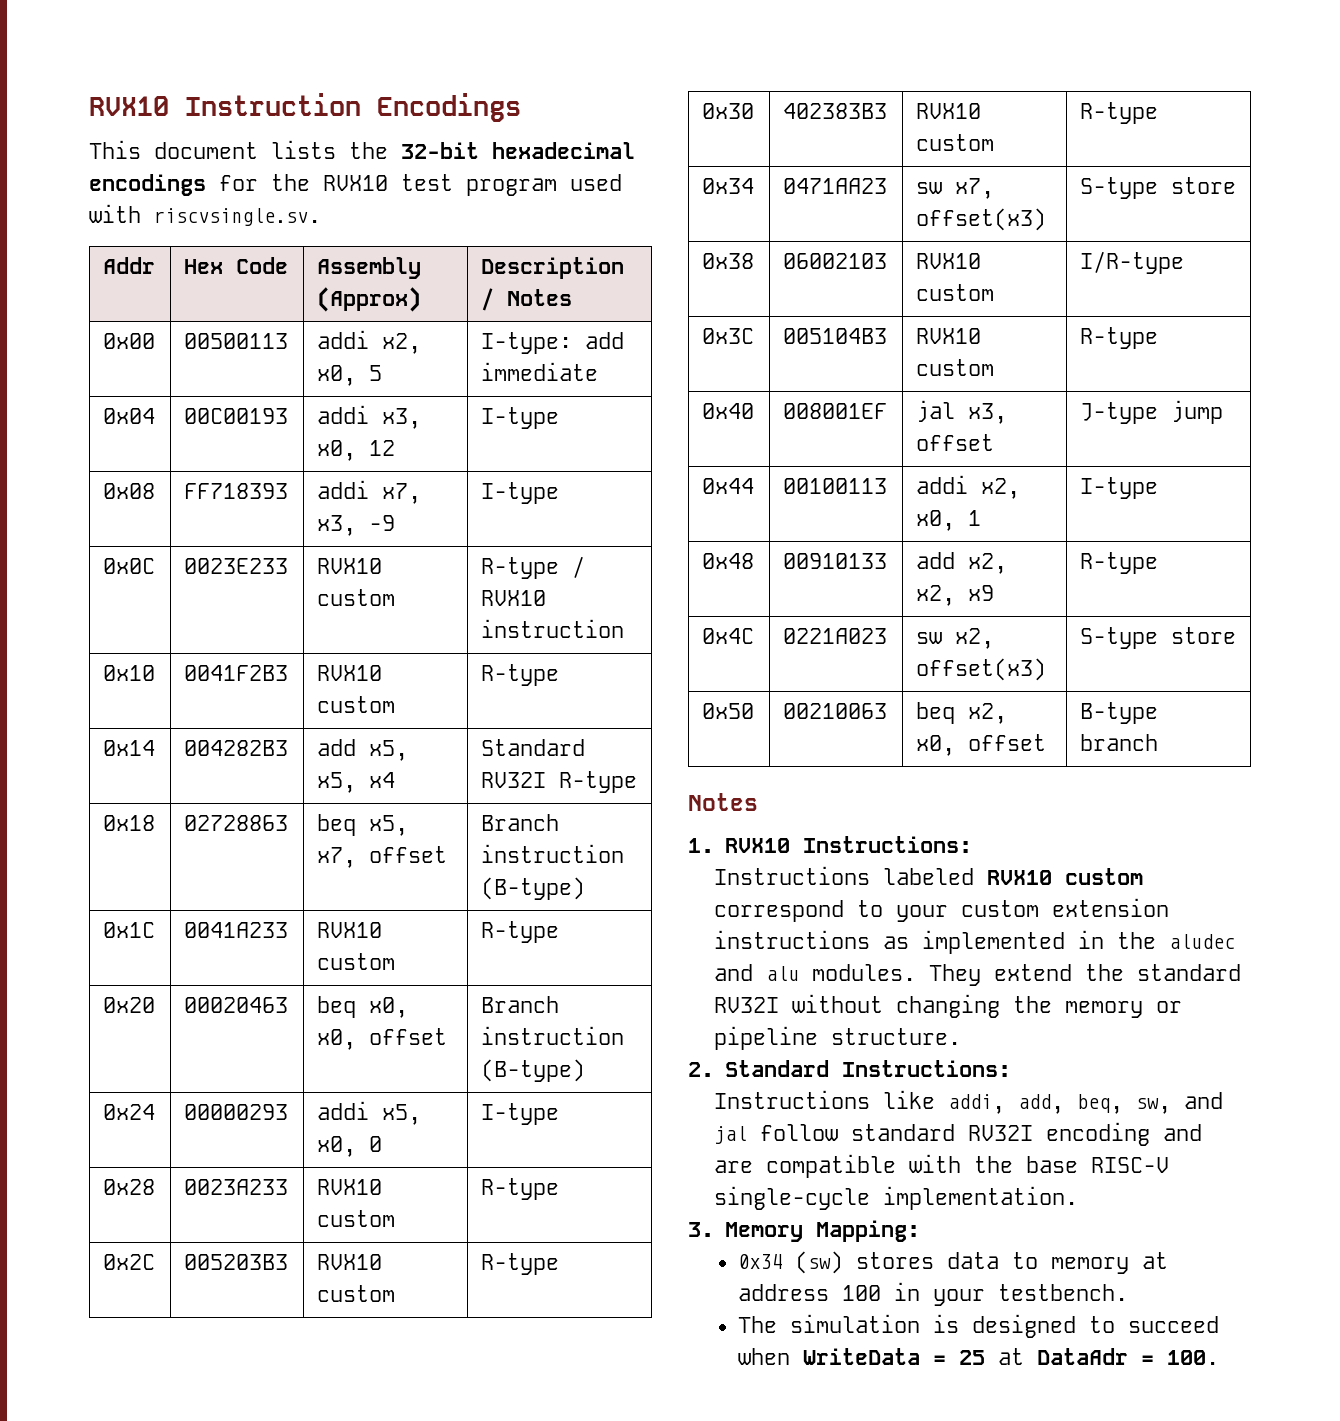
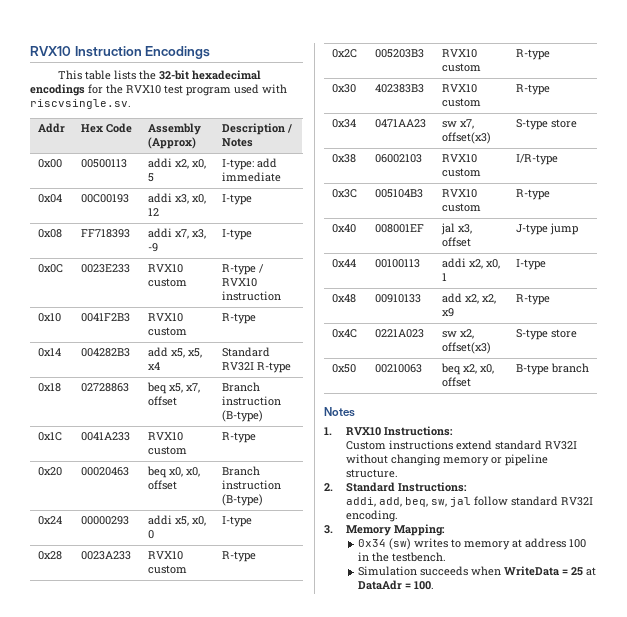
[154,142,258,159] document -> [85,70,112,80] table
[714,866,1144,885] [714,898,1170,922] [714,930,1236,954] [714,964,1125,986] Instructions labeled RVX10 custom correspond to your custom extension instructions as implemented in the aludec and alu modules. They extend the -> [345,440,492,450] Custom instructions extend
[1013,996,1053,1013] the -> (441, 460) none
[714,1090,936,1109] Instructions like -> (467, 487) none
[1184,1092,1224,1109] and -> (447, 503) none
[1046,1122,1203,1146] [714,1154,1170,1178] [714,1186,1079,1210] encoding and are compatible with the base RISC-V single-cycle implementation. -> [345,510,398,522] encoding.
[855,1252,999,1269] stores data -> [413,538,448,548] writes
[932,1289,985,1306] your -> [371,552,389,562] the
[737,1314,1219,1338] The simulation is designed to succeed -> [357,566,468,576] Simulation succeeds

